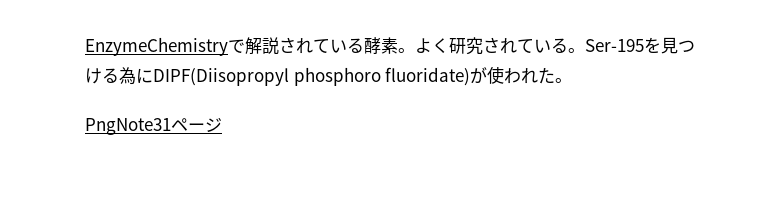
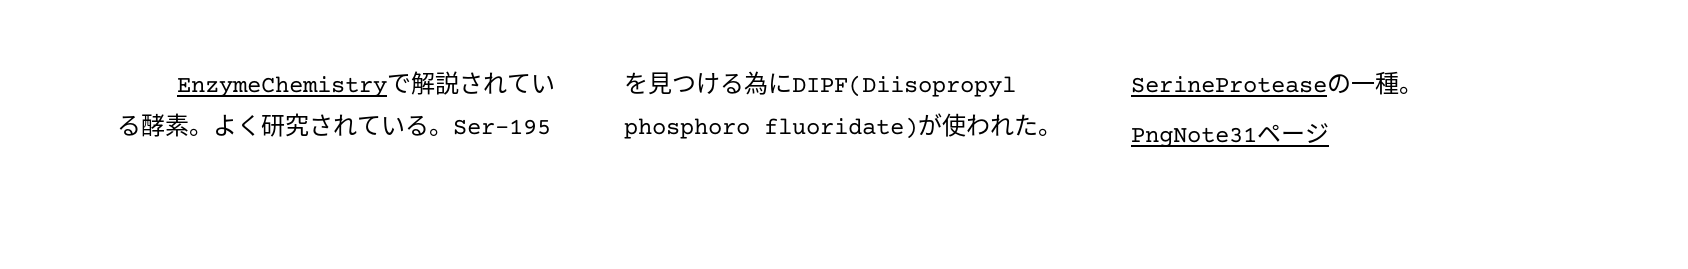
(573, 80) none -> [1131,71,1423,95] SerineProteaseの一種。

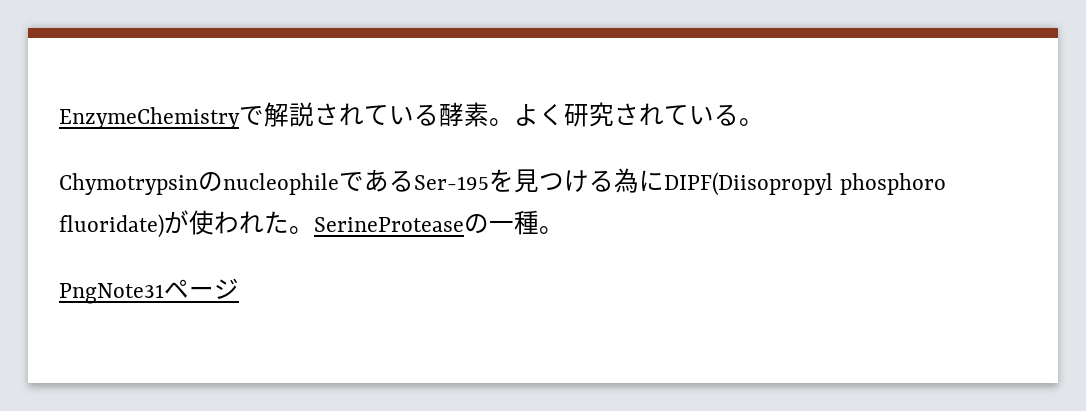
(453, 132) none -> [59,169,414,195] // Chymotrypsinのnucleophileである

